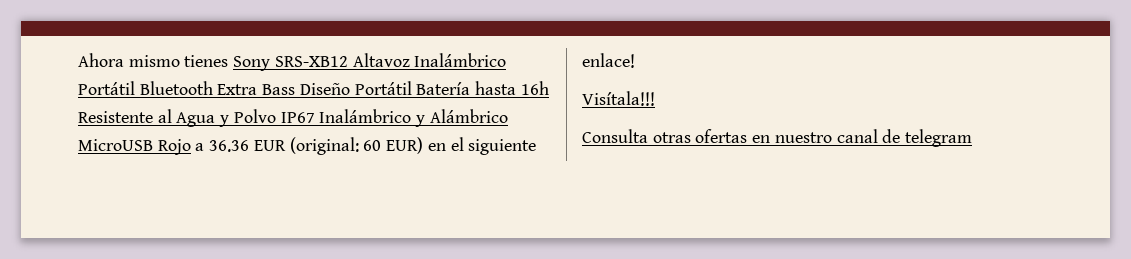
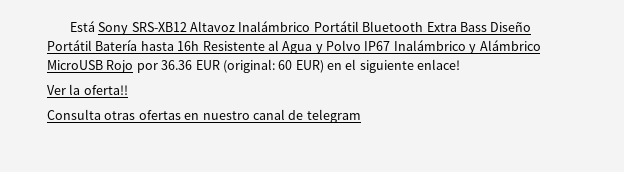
[78,53,229,67] Ahora mismo tienes -> [69,21,95,32] Está
[195,143,205,151] a -> [136,63,158,73] por
[582,91,655,106] Visítala!!! -> [47,84,128,95] Ver la oferta!!

